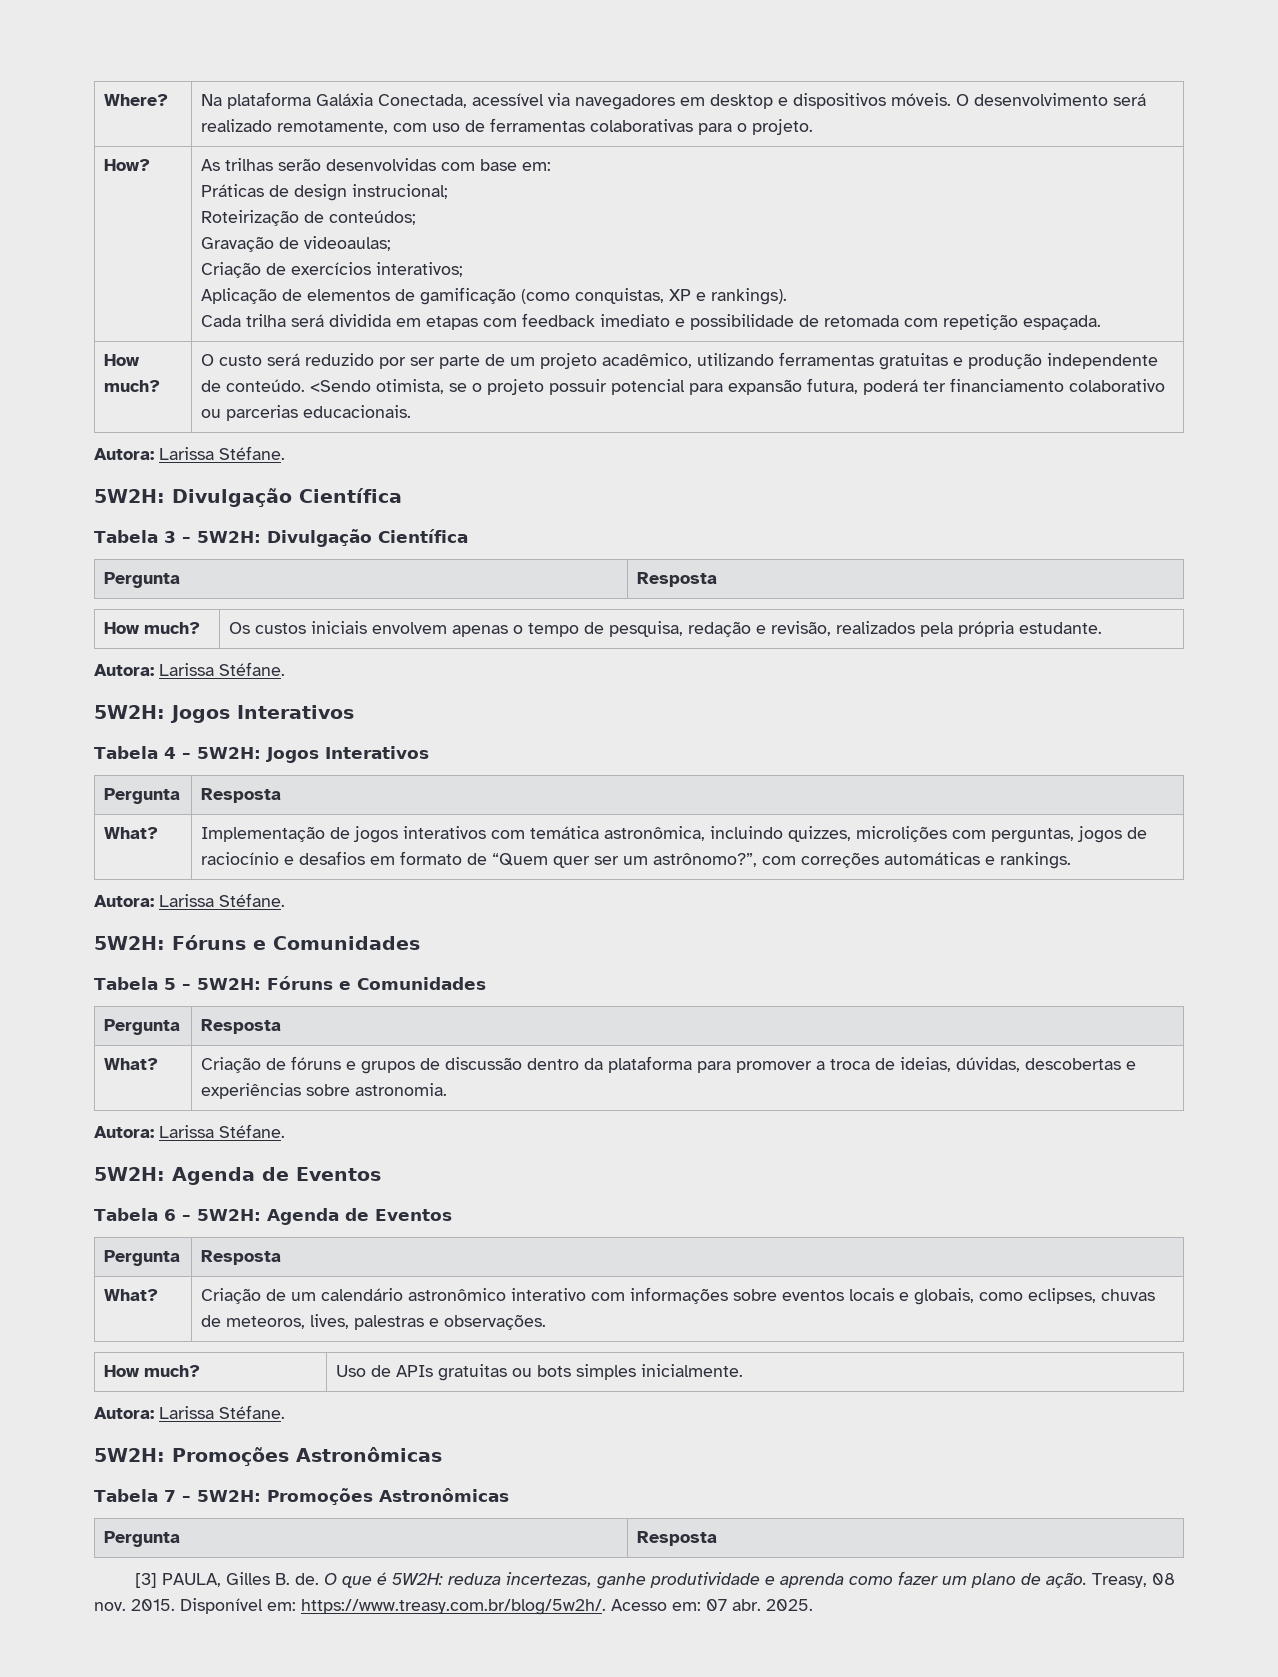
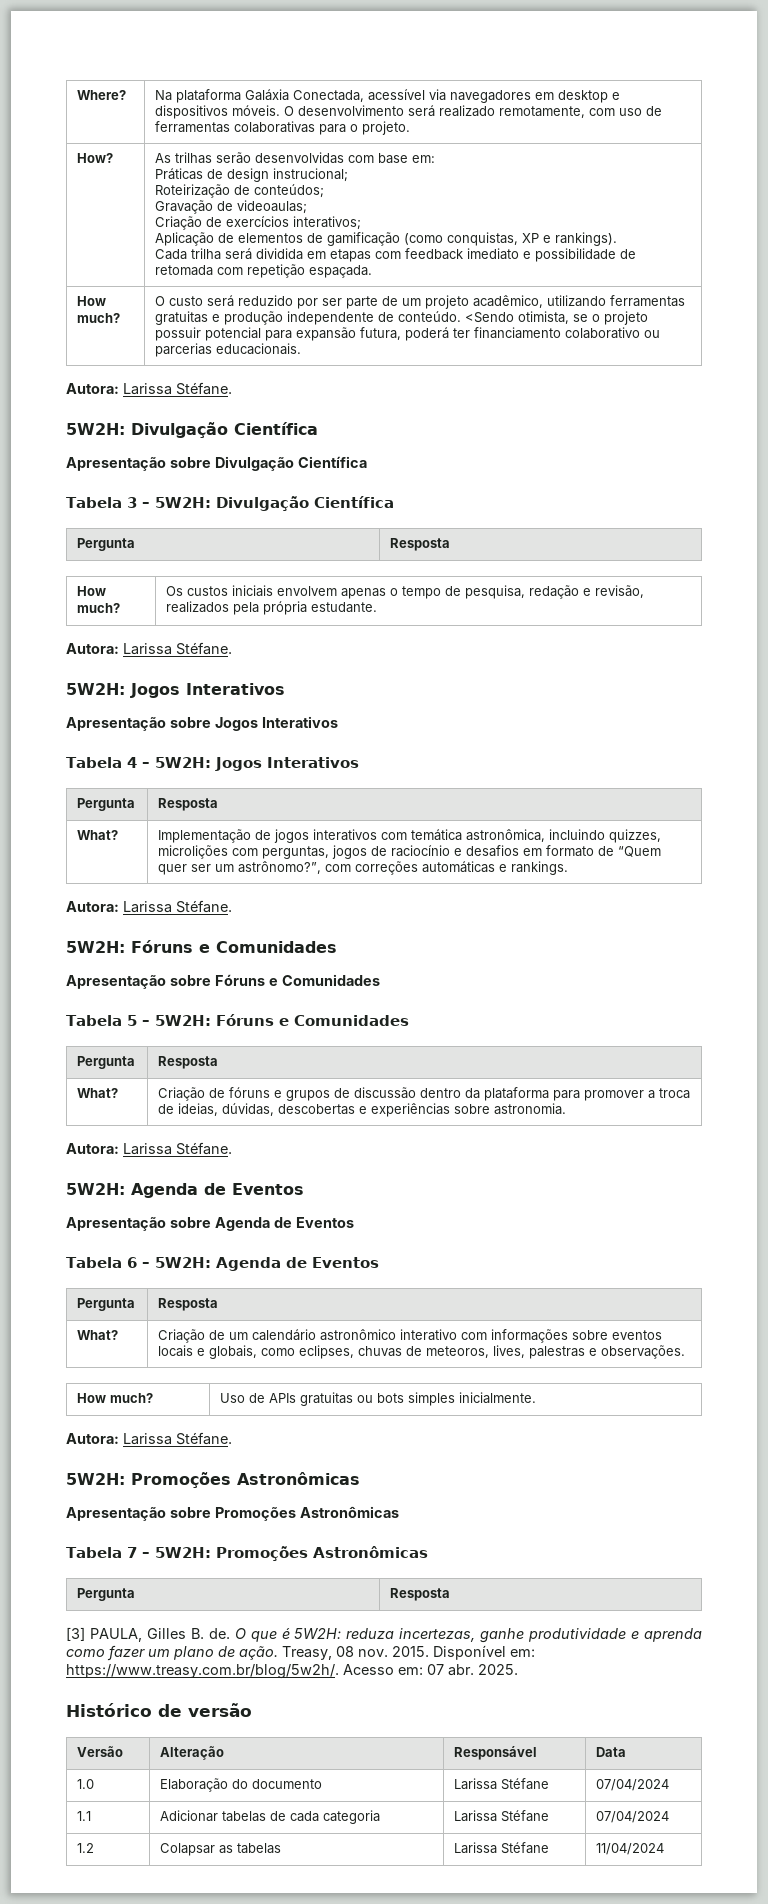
(402, 495) none -> [66,456,367,471] // Apresentação sobre Divulgação Científica
(354, 712) none -> [66,716,338,731] // Apresentação sobre Jogos Interativos
(420, 943) none -> [66,974,380,989] // Apresentação sobre Fóruns e Comunidades
(381, 1174) none -> [66,1217,354,1231] // Apresentação sobre Agenda de Eventos
(442, 1454) none -> [66,1506,399,1521] // Apresentação sobre Promoções Astronômicas
(813, 1605) none -> [66,1703,252,1717] [77,1746,124,1757] [160,1746,225,1760] [454,1746,538,1760] [596,1747,627,1757] [77,1779,95,1789] [160,1778,323,1792] [454,1778,550,1790] [596,1779,670,1791] [77,1811,92,1821] [160,1810,381,1824] [454,1810,550,1822] [596,1811,670,1823] [77,1843,95,1853] [160,1843,282,1856] [454,1842,550,1854] [596,1843,665,1855] // Histórico de versão // Versão | Alteração | Responsável | Data // 1.0 | Elaboração do documento | Larissa Stéfane | 07/04/2024 // 1.1 | Adicionar tabelas de cada categoria | Larissa Stéfane | 07/04/2024 // 1.2 | Colapsar as tabelas | Larissa Stéfane | 11/04/2024

